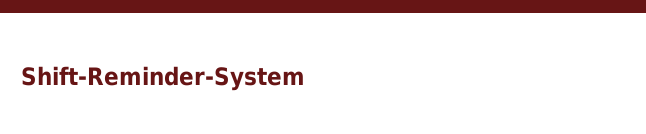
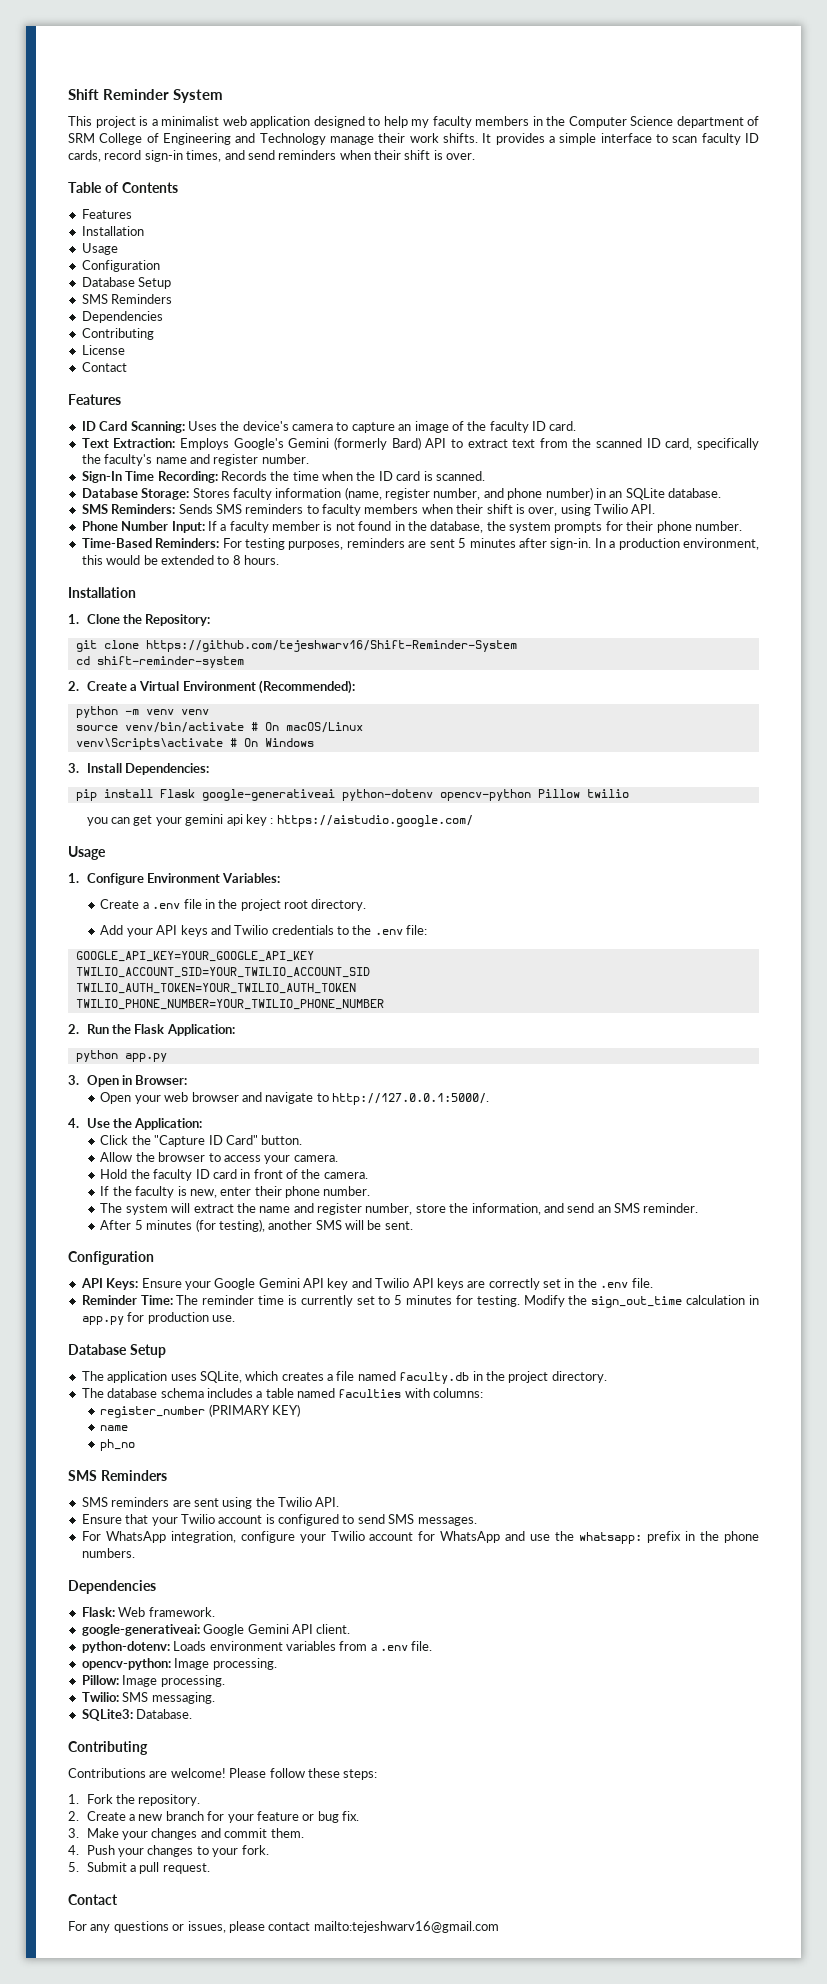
[21,66,305,91] Shift-Reminder-System -> [68,89,223,103] [68,116,759,128] [68,133,760,145] [68,150,476,162] [68,182,178,193] [81,209,132,219] [81,226,144,236] [81,243,118,255] [81,260,160,272] [81,277,172,289] [81,294,173,304] [81,311,163,323] [81,328,154,340] [81,345,125,355] [81,362,127,372] [68,394,121,405] [81,421,577,433] [81,437,759,450] [81,454,309,466] [81,471,485,483] [81,487,721,500] [81,504,656,516] [81,521,742,533] [81,538,759,550] [81,555,279,565] [68,587,136,598] [68,614,211,626] [75,640,517,652] [75,656,244,668] [68,680,356,694] [75,706,209,718] [75,722,363,733] [75,738,314,750] [68,763,210,775] [75,789,629,801] [86,814,473,827] [68,846,106,860] [68,873,281,885] [100,899,367,911] [100,925,428,937] [75,951,314,962] [75,967,370,978] [75,983,356,994] [75,999,384,1010] [68,1024,235,1036] [75,1050,167,1062] [68,1075,188,1087] [100,1092,490,1105] [68,1118,203,1130] [100,1135,303,1147] [100,1152,338,1164] [100,1169,368,1181] [100,1186,371,1198] [100,1203,699,1215] [100,1219,413,1232] [68,1251,154,1265] [80,1278,653,1290] [81,1295,759,1308] [81,1312,235,1325] [68,1344,166,1358] [81,1371,607,1384] [81,1388,484,1398] [100,1404,301,1418] [100,1425,129,1431] [100,1439,136,1451] [68,1470,167,1481] [81,1497,340,1509] [81,1514,477,1526] [81,1531,759,1544] [81,1548,135,1558] [68,1580,156,1594] [81,1607,215,1617] [81,1624,351,1636] [81,1641,433,1653] [81,1658,277,1670] [81,1675,225,1687] [81,1692,215,1704] [81,1709,193,1721] [68,1741,148,1755] [68,1768,378,1780] [68,1794,201,1806] [68,1811,360,1823] [68,1828,304,1840] [68,1845,269,1857] [68,1862,210,1874] [68,1894,118,1905] [68,1921,499,1933] Shift Reminder System // This project is a minimalist web application designed to help my faculty members in the Computer Science department of SRM College of Engineering and Technology manage their work shifts. It provides a simple interface to scan faculty ID cards, record sign-in times, and send reminders when their shift is over. // Table of Contents // Features // Installation // Usage // Configuration // Database Setup // SMS Reminders // Dependencies // Contributing // License // Contact // Features // ID Card Scanning: Uses the device's camera to capture an image of the faculty ID card. // Text Extraction: Employs Google's Gemini (formerly Bard) API to extract text from the scanned ID card, specifically the faculty's name and register number. // Sign-In Time Recording: Records the time when the ID card is scanned. // Database Storage: Stores faculty information (name, register number, and phone number) in an SQLite database. // SMS Reminders: Sends SMS reminders to faculty members when their shift is over, using Twilio API. // Phone Number Input: If a faculty member is not found in the database, the system prompts for their phone number. // Time-Based Reminders: For testing purposes, reminders are sent 5 minutes after sign-in. In a production environment, this would be extended to 8 hours. // Installation // 1. Clone the Repository: // git clone https://github.com/tejeshwarv16/Shift-Reminder-System // cd shift-reminder-system // 2. Create a Virtual Environment (Recommended): // python -m venv venv // source venv/bin/activate # On macOS/Linux // venv\Scripts\activate # On Windows // 3. Install Dependencies: // pip install Flask google-generativeai python-dotenv opencv-python Pillow twilio // you can get your gemini api key : https://aistudio.google.com/ // Usage // 1. Configure Environment Variables: // Create a .env file in the project root directory. // Add your API keys and Twilio credentials to the .env file: // GOOGLE_API_KEY=YOUR_GOOGLE_API_KEY // TWILIO_ACCOUNT_SID=YOUR_TWILIO_ACCOUNT_SID // TWILIO_AUTH_TOKEN=YOUR_TWILIO_AUTH_TOKEN // TWILIO_PHONE_NUMBER=YOUR_TWILIO_PHONE_NUMBER // 2. Run the Flask Application: // python app.py // 3. Open in Browser: // Open your web browser and navigate to http://127.0.0.1:5000/. // 4. Use the Application: // Click the "Capture ID Card" button. // Allow the browser to access your camera. // Hold the faculty ID card in front of the camera. // If the faculty is new, enter their phone number. // The system will extract the name and register number, store the information, and send an SMS reminder. // After 5 minutes (for testing), another SMS will be sent. // Configuration // API Keys: Ensure your Google Gemini API key and Twilio API keys are correctly set in the .env file. // Reminder Time: The reminder time is currently set to 5 minutes for testing. Modify the sign_out_time calculation in app.py for production use. // Database Setup // The application uses SQLite, which creates a file named faculty.db in the project directory. // The database schema includes a table named faculties with columns: // register_number (PRIMARY KEY) // name // ph_no // SMS Reminders // SMS reminders are sent using the Twilio API. // Ensure that your Twilio account is configured to send SMS messages. // For WhatsApp integration, configure your Twilio account for WhatsApp and use the whatsapp: prefix in the phone numbers. // Dependencies // Flask: Web framework. // google-generativeai: Google Gemini API client. // python-dotenv: Loads environment variables from a .env file. // opencv-python: Image processing. // Pillow: Image processing. // Twilio: SMS messaging. // SQLite3: Database. // Contributing // Contributions are welcome! Please follow these steps: // 1. Fork the repository. // 2. Create a new branch for your feature or bug fix. // 3. Make your changes and commit them. // 4. Push your changes to your fork. // 5. Submit a pull request. // Contact // For any questions or issues, please contact mailto:tejeshwarv16@gmail.com

